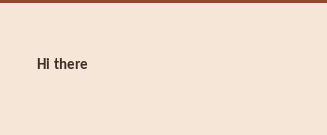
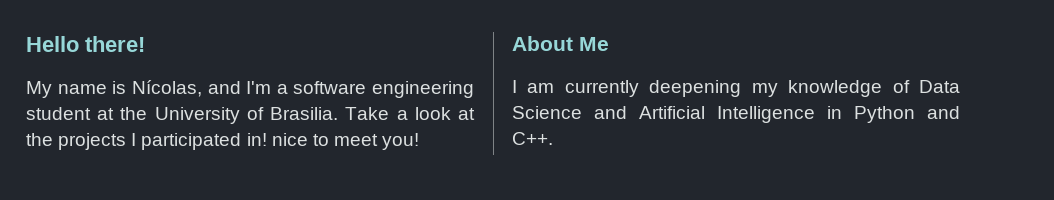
[37,58,88,69] Hi there -> [26,36,145,52] [26,80,474,98] [26,107,476,124] [26,133,420,150] [512,36,609,51] [512,80,961,97] [512,106,960,123] [512,132,553,145] Hello there! // My name is Nícolas, and I'm a software engineering student at the University of Brasilia. Take a look at the projects I participated in! nice to meet you! // About Me // I am currently deepening my knowledge of Data Science and Artificial Intelligence in Python and C++.

